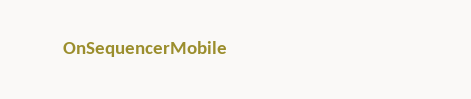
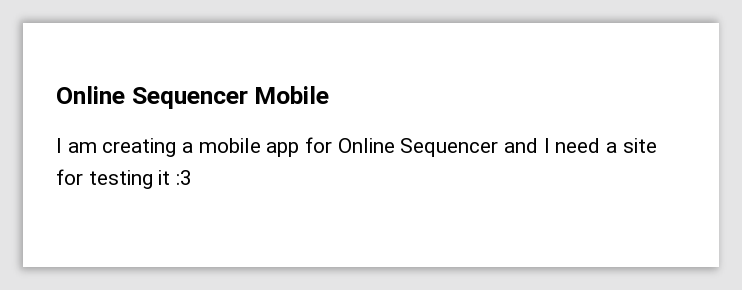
[63,41,227,57] OnSequencerMobile -> [56,86,330,109] [56,137,657,157] [56,169,193,189] Online Sequencer Mobile // I am creating a mobile app for Online Sequencer and I need a site for testing it :3

